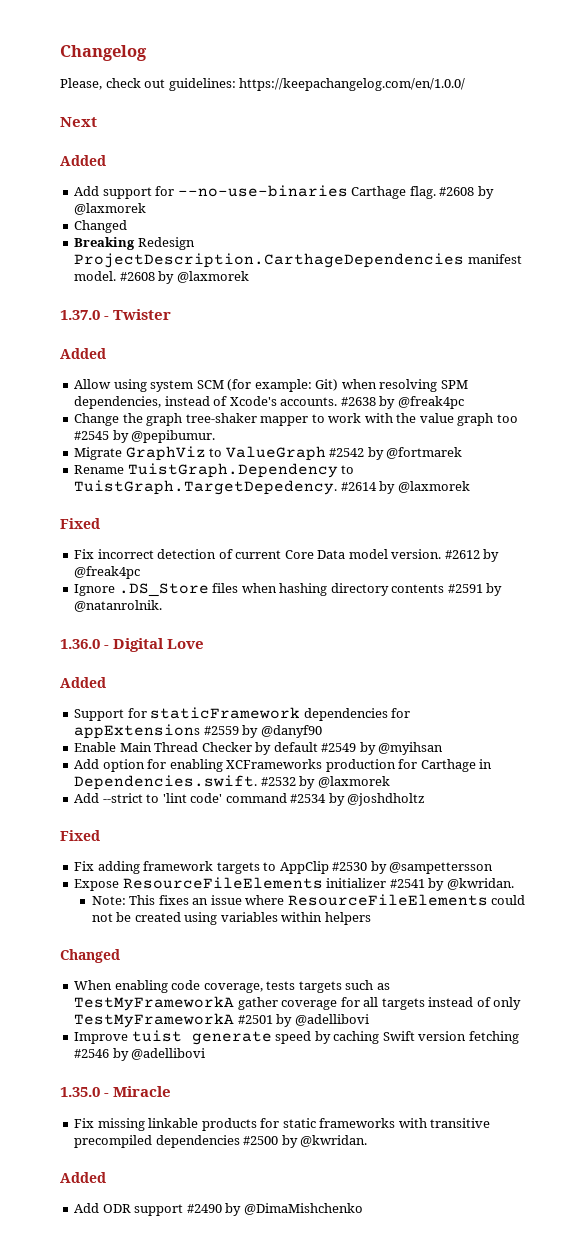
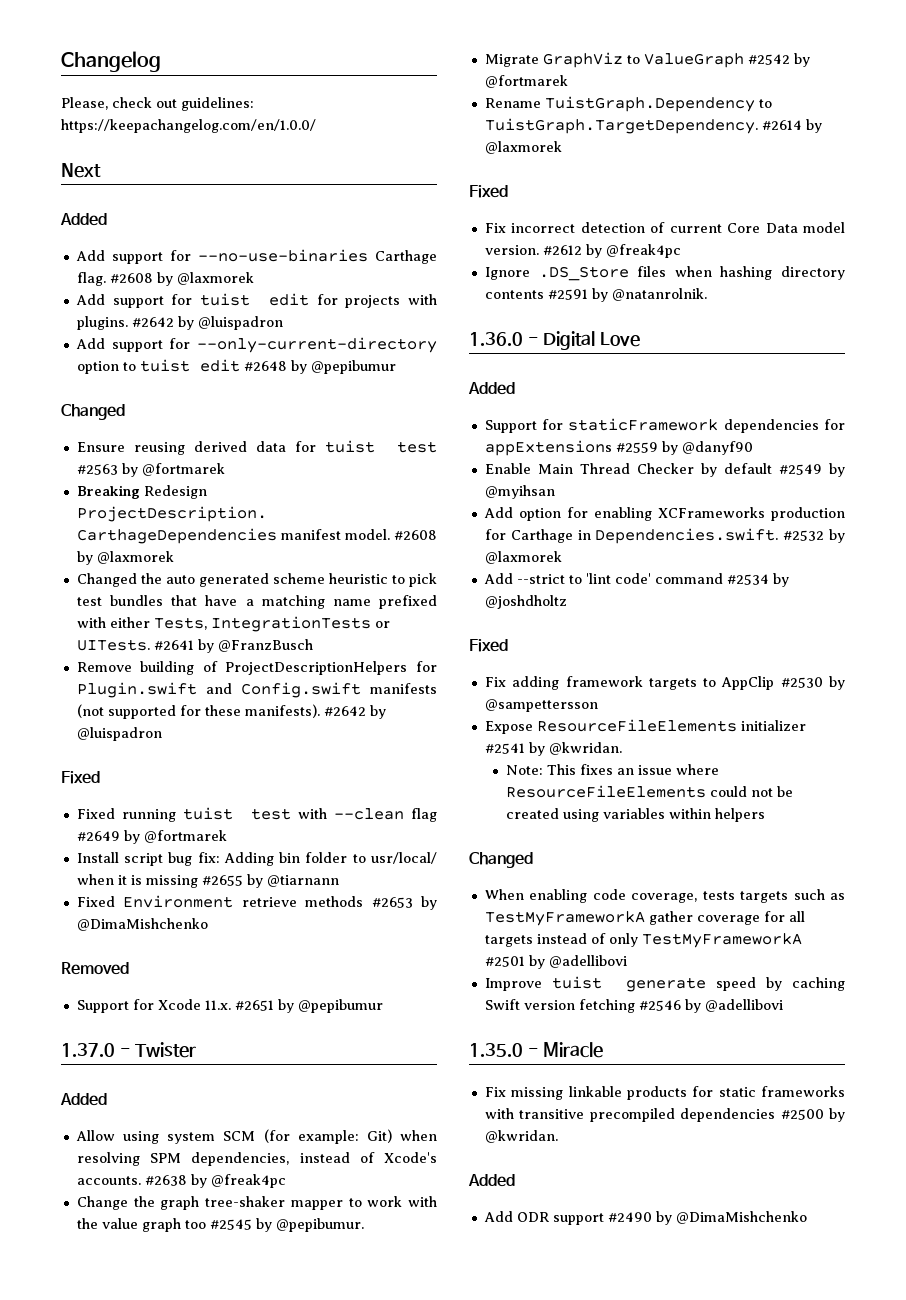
[74,220,128,233] Changed -> [75,293,437,308] [76,316,283,330] [75,337,437,353] [76,359,396,374] [61,404,125,420] [76,440,438,455] [76,463,225,477] Add support for tuist edit for projects with plugins. #2642 by @luispadron // Add support for --only-current-directory option to tuist edit #2648 by @pepibumur // Changed // Ensure reusing derived data for tuist test #2563 by @fortmarek
(249, 277) none -> [76,573,438,587] [76,595,437,609] [76,616,390,632] [76,639,313,653] [76,661,437,675] [76,682,437,698] [76,704,386,719] [76,727,162,741] [61,771,100,784] [76,807,437,822] [76,830,227,844] [76,852,437,866] [76,874,339,888] [76,895,438,910] [76,918,208,931] [61,962,129,975] [76,999,383,1013] // Changed the auto generated scheme heuristic to pick test bundles that have a matching name prefixed with either Tests, IntegrationTests or UITests. #2641 by @FranzBusch // Remove building of ProjectDescriptionHelpers for Plugin.swift and Config.swift manifests (not supported for these manifests). #2642 by @luispadron // Fixed // Fixed running tuist test with --clean flag #2649 by @fortmarek // Install script bug fix: Adding bin folder to usr/local/ when it is missing #2655 by @tiarnann // Fixed Environment retrieve methods #2653 by @DimaMishchenko // Removed // Support for Xcode 11.x. #2651 by @pepibumur
[74,480,338,495] TuistGraph.TargetDepedency. -> [484,118,758,134] TuistGraph.TargetDependency.

